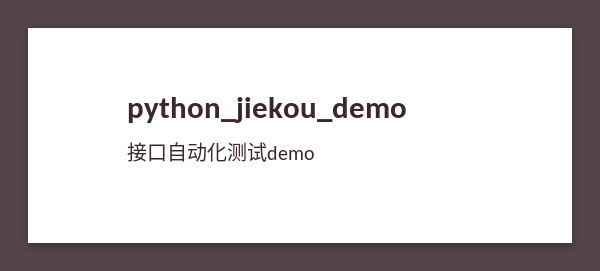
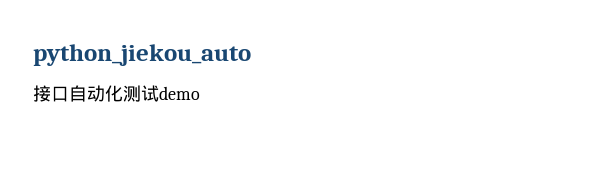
[127,97,407,123] python_jiekou_demo -> [33,44,251,66] python_jiekou_auto

